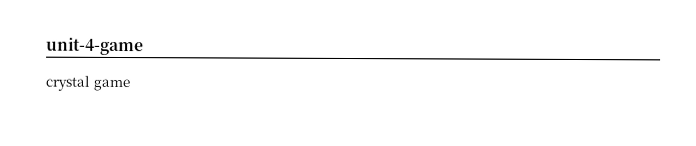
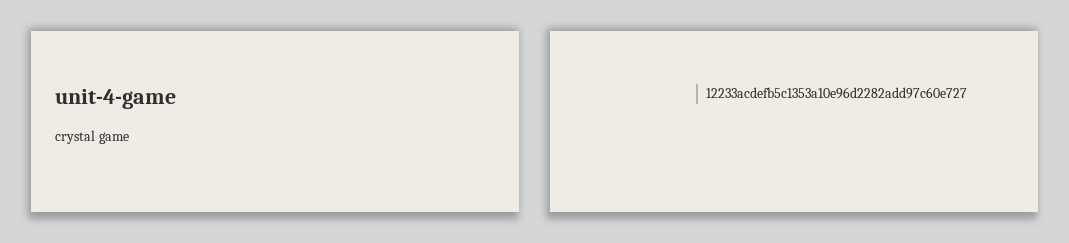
(130, 85) none -> [706,87,967,99] // 12233acdefb5c1353a10e96d2282add97c60e727

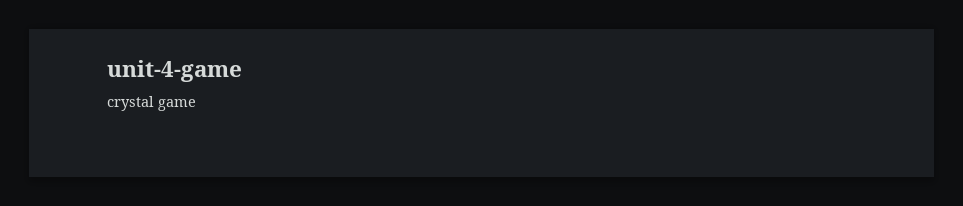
[706,87,967,99] // 12233acdefb5c1353a10e96d2282add97c60e727 -> (196, 105) none

